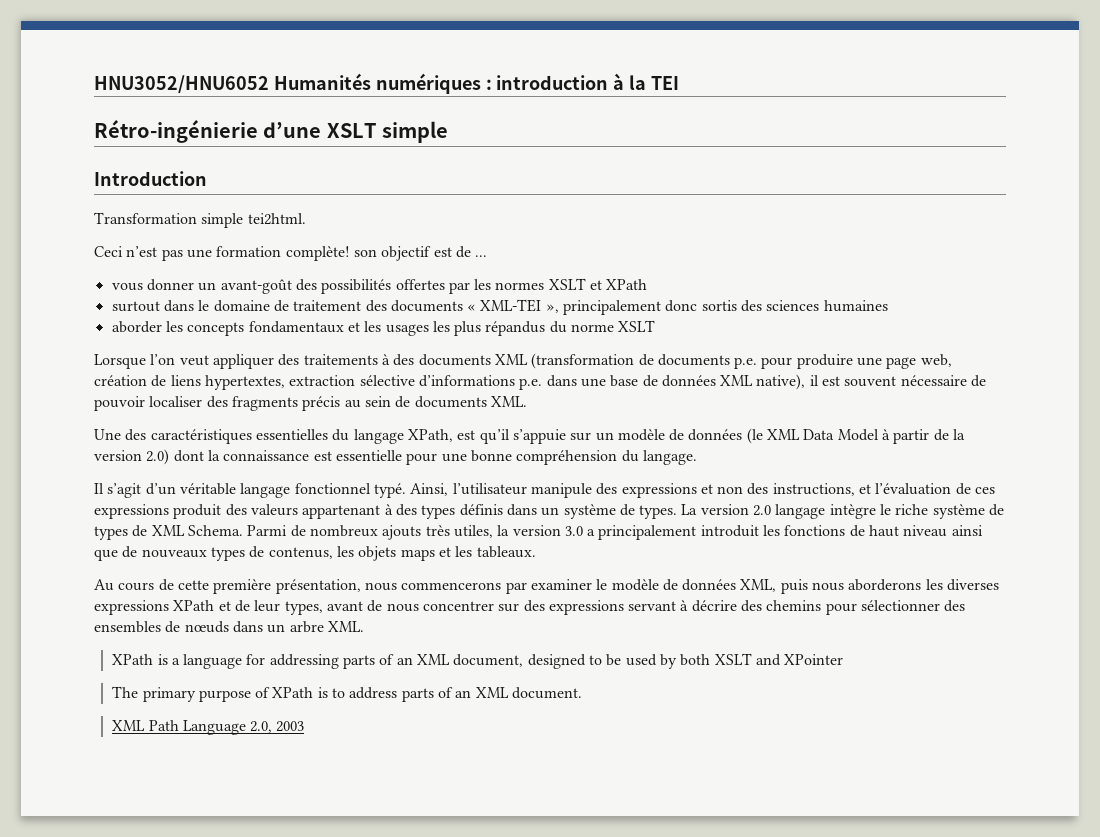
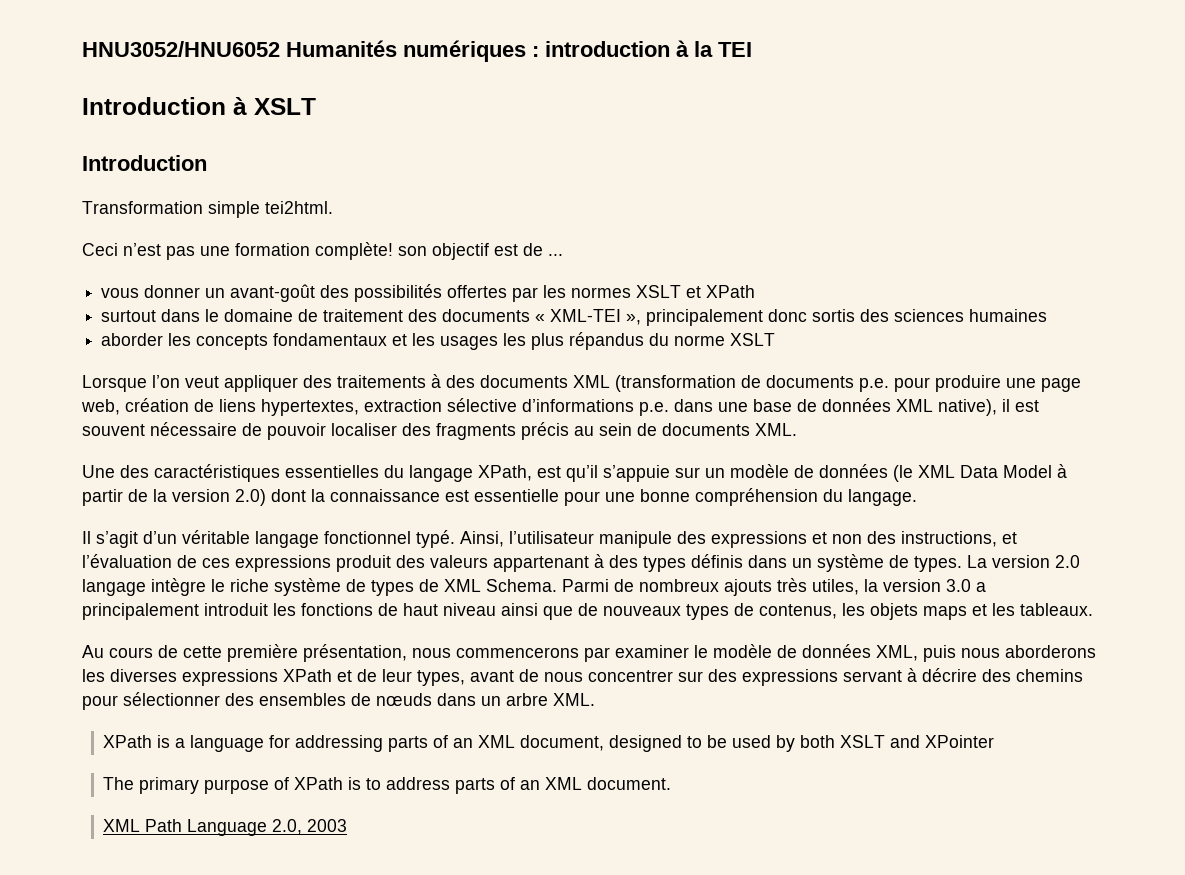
[94,120,449,143] Rétro-ingénierie d’une XSLT simple -> [82,97,316,115] Introduction à XSLT

